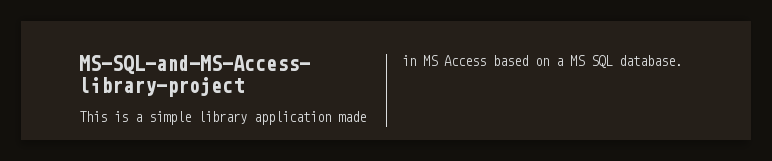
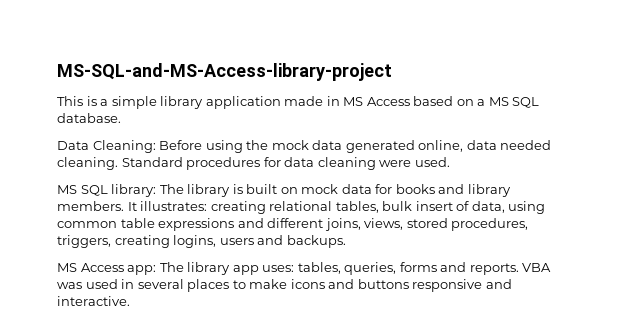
(682, 60) none -> [57,140,552,153] [57,157,450,170] [57,184,511,197] [57,201,546,214] [57,218,529,231] [57,235,346,248] [57,262,552,275] [57,279,512,292] [57,296,130,306] // Data Cleaning: Before using the mock data generated online, data needed cleaning. Standard procedures for data cleaning were used. // MS SQL library: The library is built on mock data for books and library members. It illustrates: creating relational tables, bulk insert of data, using common table expressions and different joins, views, stored procedures, triggers, creating logins, users and backups. // MS Access app: The library app uses: tables, queries, forms and reports. VBA was used in several places to make icons and buttons responsive and interactive.

